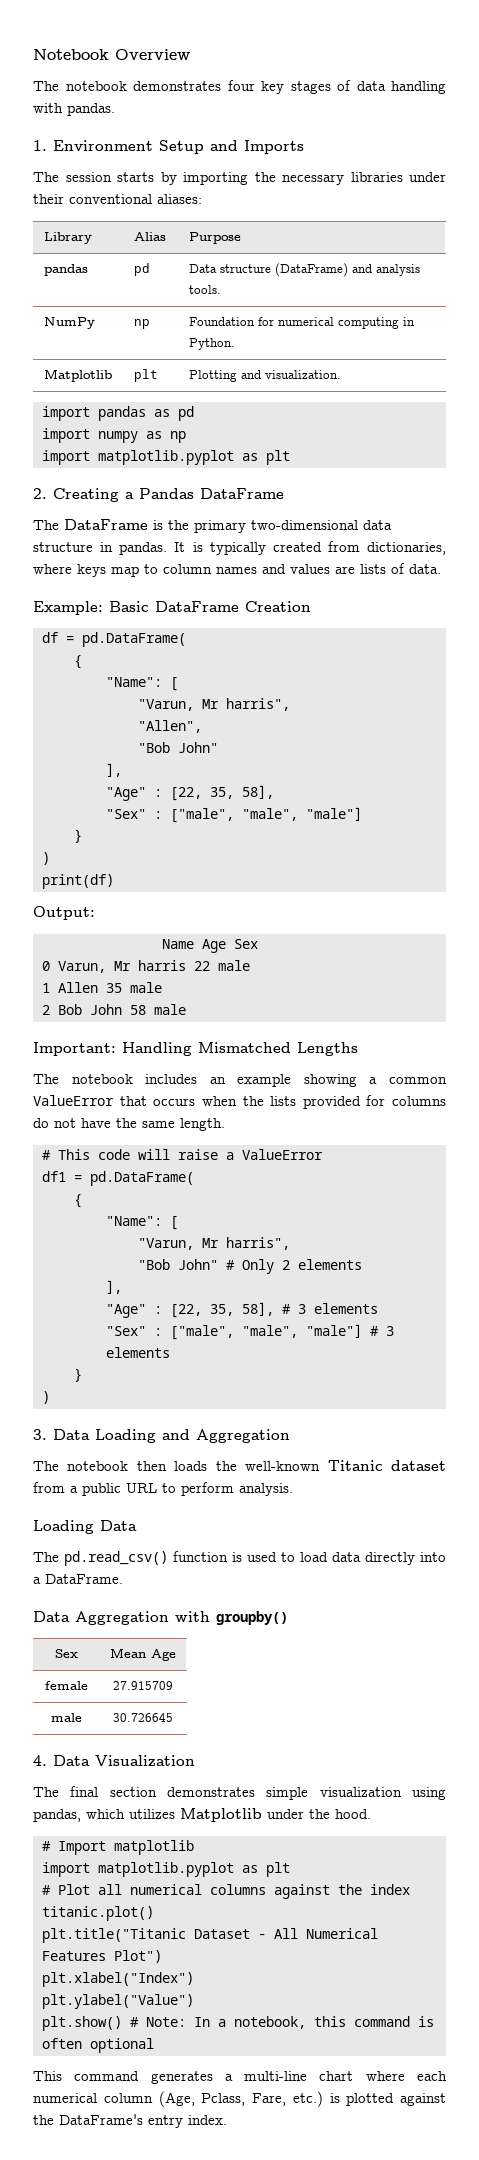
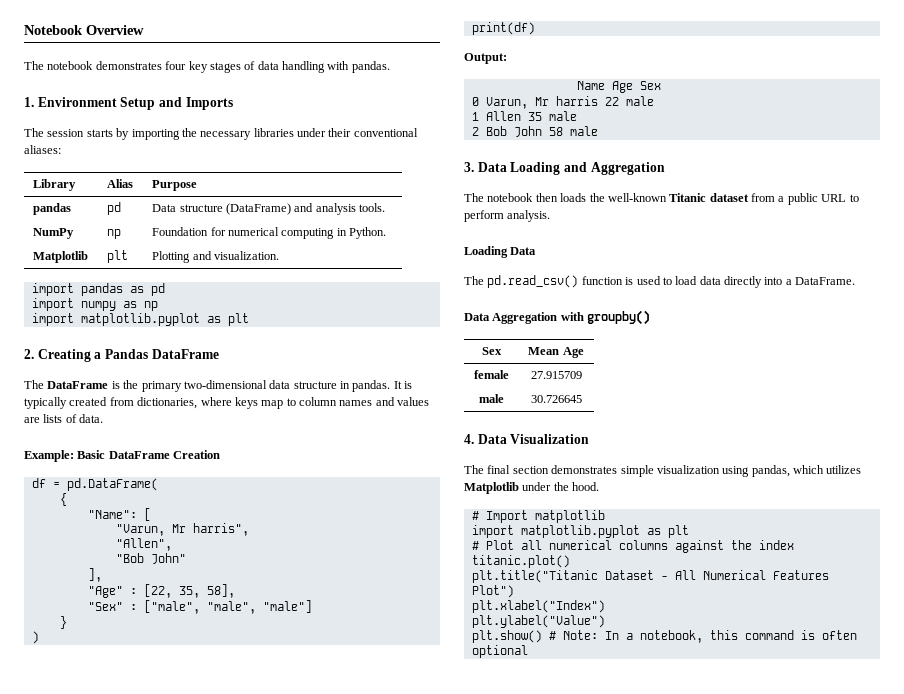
[33,1042,358,1056] [33,1074,447,1087] [33,1095,446,1109] [33,1118,225,1131] [41,1149,323,1160] [41,1171,194,1186] [73,1194,82,1208] [105,1216,178,1230] [137,1237,290,1250] [137,1259,362,1274] [105,1280,122,1294] [105,1302,378,1318] [105,1324,394,1340] [105,1347,170,1358] [73,1368,82,1382] [41,1391,50,1404] // Important: Handling Mismatched Lengths // The notebook includes an example showing a common ValueError that occurs when the lists provided for columns do not have the same length. // # This code will raise a ValueError // df1 = pd.DataFrame( // { // "Name": [ // "Varun, Mr harris", // "Bob John" # Only 2 elements // ], // "Age" : [22, 35, 58], # 3 elements // "Sex" : ["male", "male", "male"] # 3 elements // } // ) -> (598, 131) none
[33,2071,447,2084] [33,2091,446,2107] [33,2114,227,2128] // This command generates a multi-line chart where each numerical column (Age, Pclass, Fare, etc.) is plotted against the DataFrame's entry index. -> (528, 651) none

